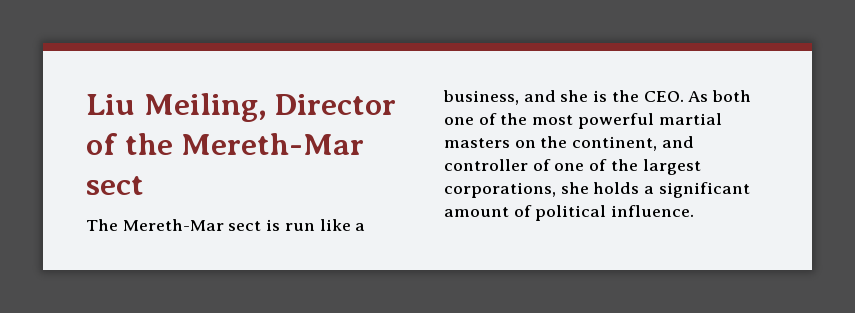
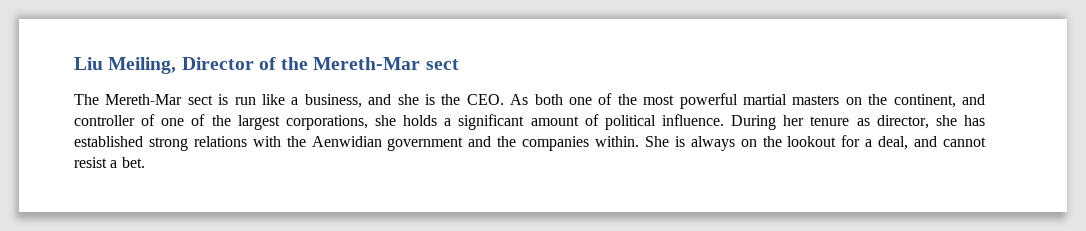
(695, 211) none -> [731,115,985,130] [74,135,987,151] [74,157,145,168] During her tenure as director, she has established strong relations with the Aenwidian government and the companies within. She is always on the lookout for a deal, and cannot resist a bet.

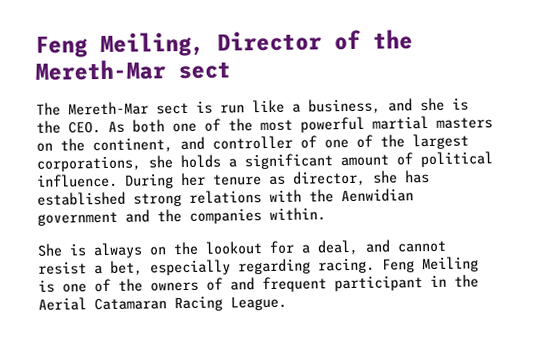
[74,57,103,70] Liu -> [35,35,88,58] Feng
(640, 141) none -> (326, 214) //
[121,157,145,168] bet. -> [110,256,479,276] [38,274,479,293] [38,295,287,312] bet, especially regarding racing. Feng Meiling is one of the owners of and frequent participant in the Aerial Catamaran Racing League.

